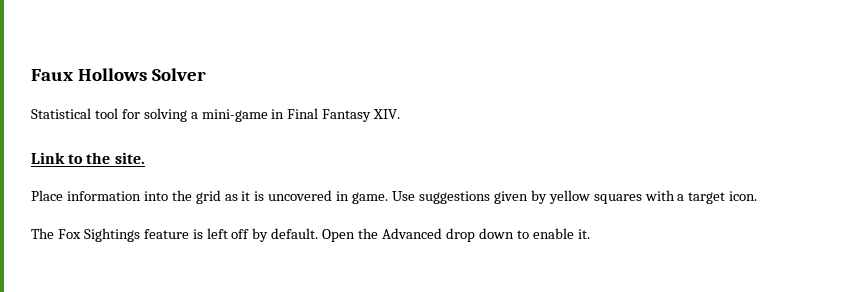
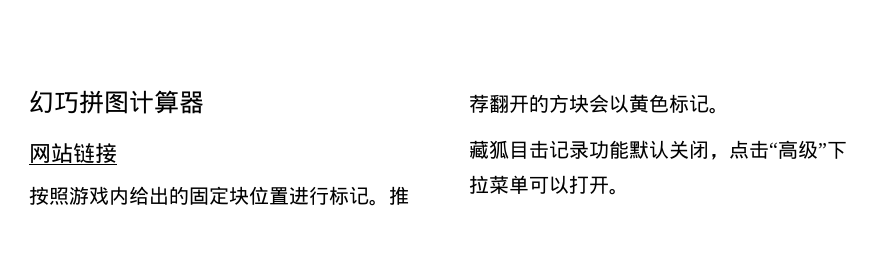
[31,68,206,81] [31,108,401,122] [31,152,145,164] [31,190,758,204] [31,228,590,242] Faux Hollows Solver // Statistical tool for solving a mini-game in Final Fantasy XIV. // Link to the site. // Place information into the grid as it is uncovered in game. Use suggestions given by yellow squares with a target icon. // The Fox Sightings feature is left off by default. Open the Advanced drop down to enable it. -> [29,90,204,114] [29,143,117,163] [29,186,409,206] [469,94,729,114] [469,140,847,160] [469,175,629,195] 幻巧拼图计算器 // 网站链接 // 按照游戏内给出的固定块位置进行标记。推荐翻开的方块会以黄色标记。 // 藏狐目击记录功能默认关闭，点击“高级”下拉菜单可以打开。

